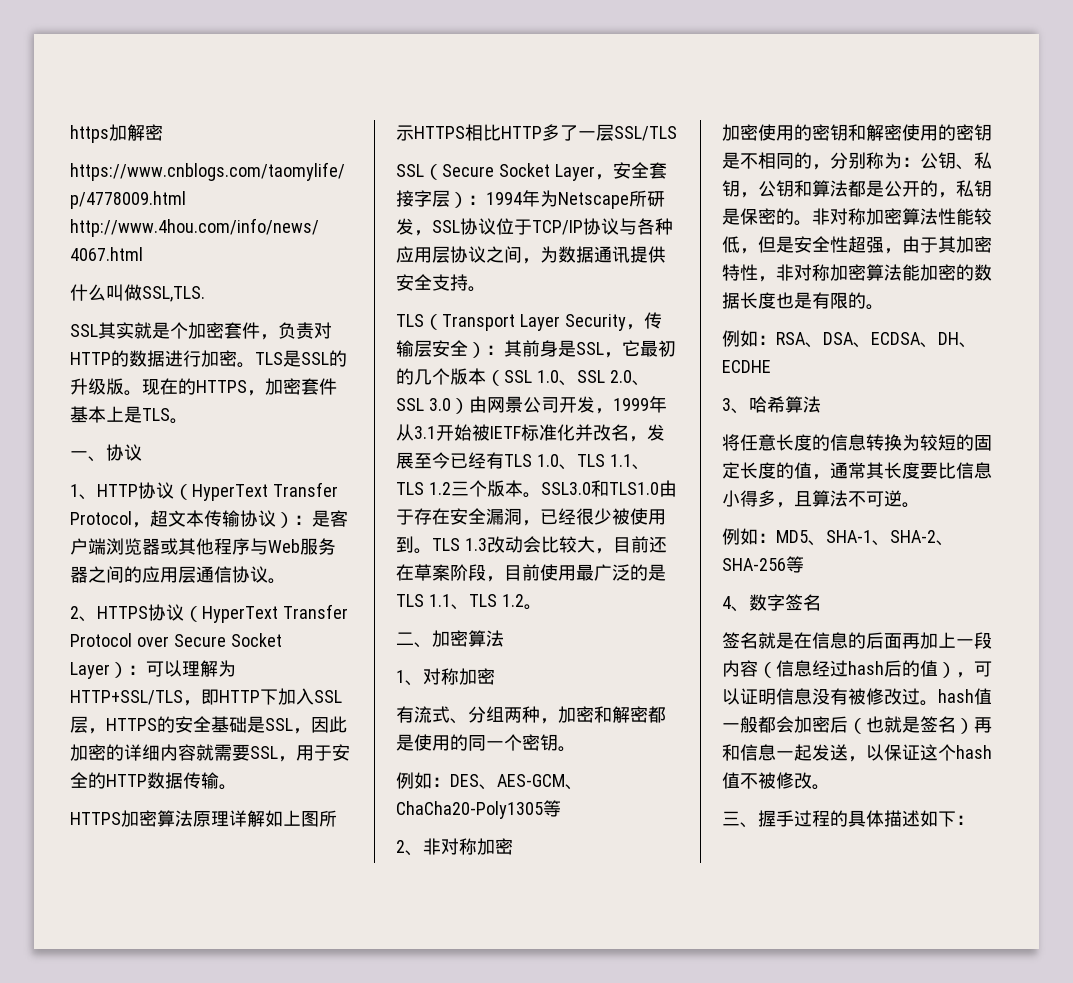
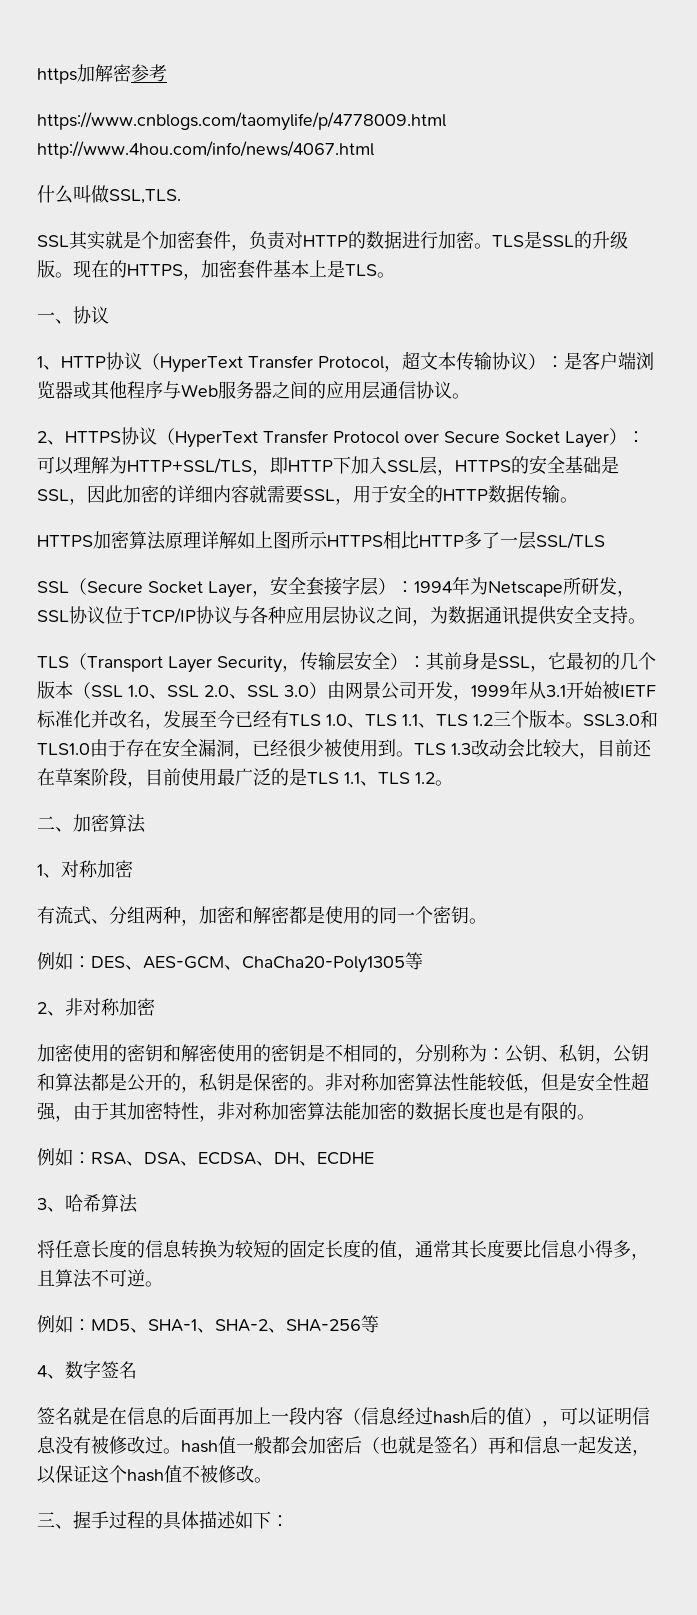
(163, 132) none -> [131,64,167,82] 参考

